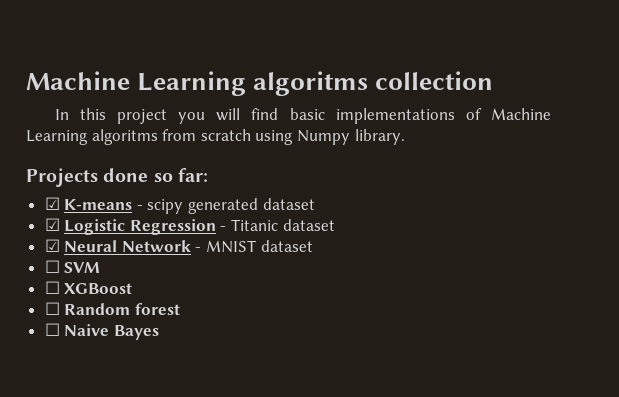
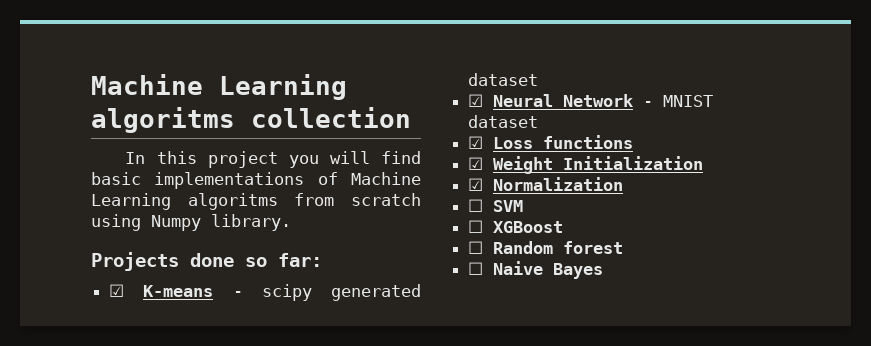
[44,218,335,235] // ☑ Logistic Regression - Titanic dataset -> (539, 79) none
(313, 246) none -> [468,135,634,149] [468,156,704,174] [468,177,624,191] // ☑ Loss functions // ☑ Weight Initialization // ☑ Normalization

